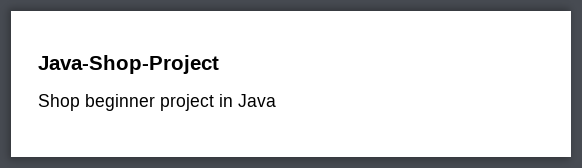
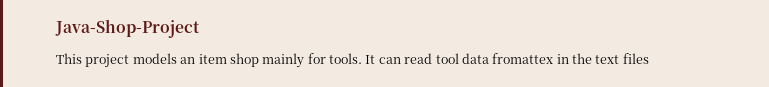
[38,94,276,111] Shop beginner project in Java -> [56,53,649,68] This project models an item shop mainly for tools. It can read tool data fromattex in the text files

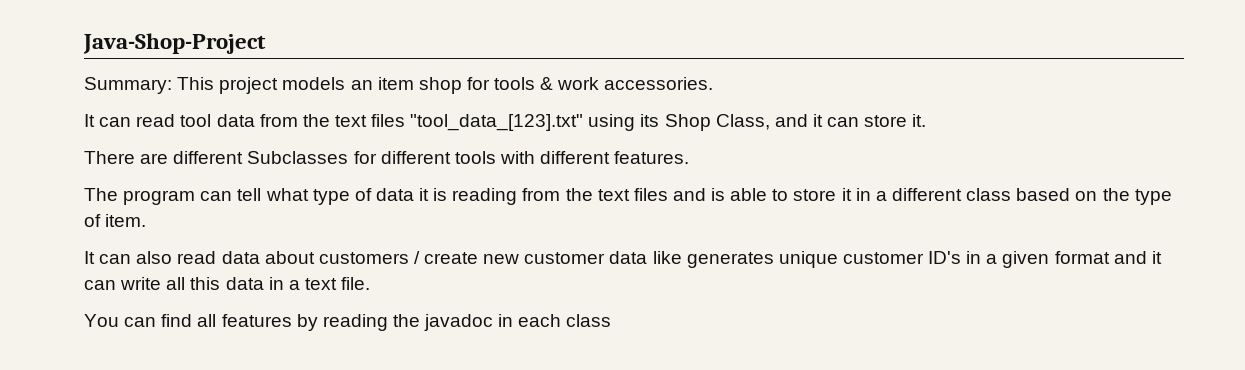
(200, 28) none -> [84,77,172,94] Summary:
[262,53,362,68] mainly for tools. -> [466,77,714,90] for tools & work accessories. //
[492,53,649,64] fromattex in the text files -> [259,114,927,131] [84,151,690,164] [84,188,1172,205] [84,214,147,227] [84,251,1162,268] [84,277,371,290] [84,314,612,331] from the text files "tool_data_[123].txt" using its Shop Class, and it can store it. // There are different Subclasses for different tools with different features. // The program can tell what type of data it is reading from the text files and is able to store it in a different class based on the type of item. // It can also read data about customers / create new customer data like generates unique customer ID's in a given format and it can write all this data in a text file. // You can find all features by reading the javadoc in each class

